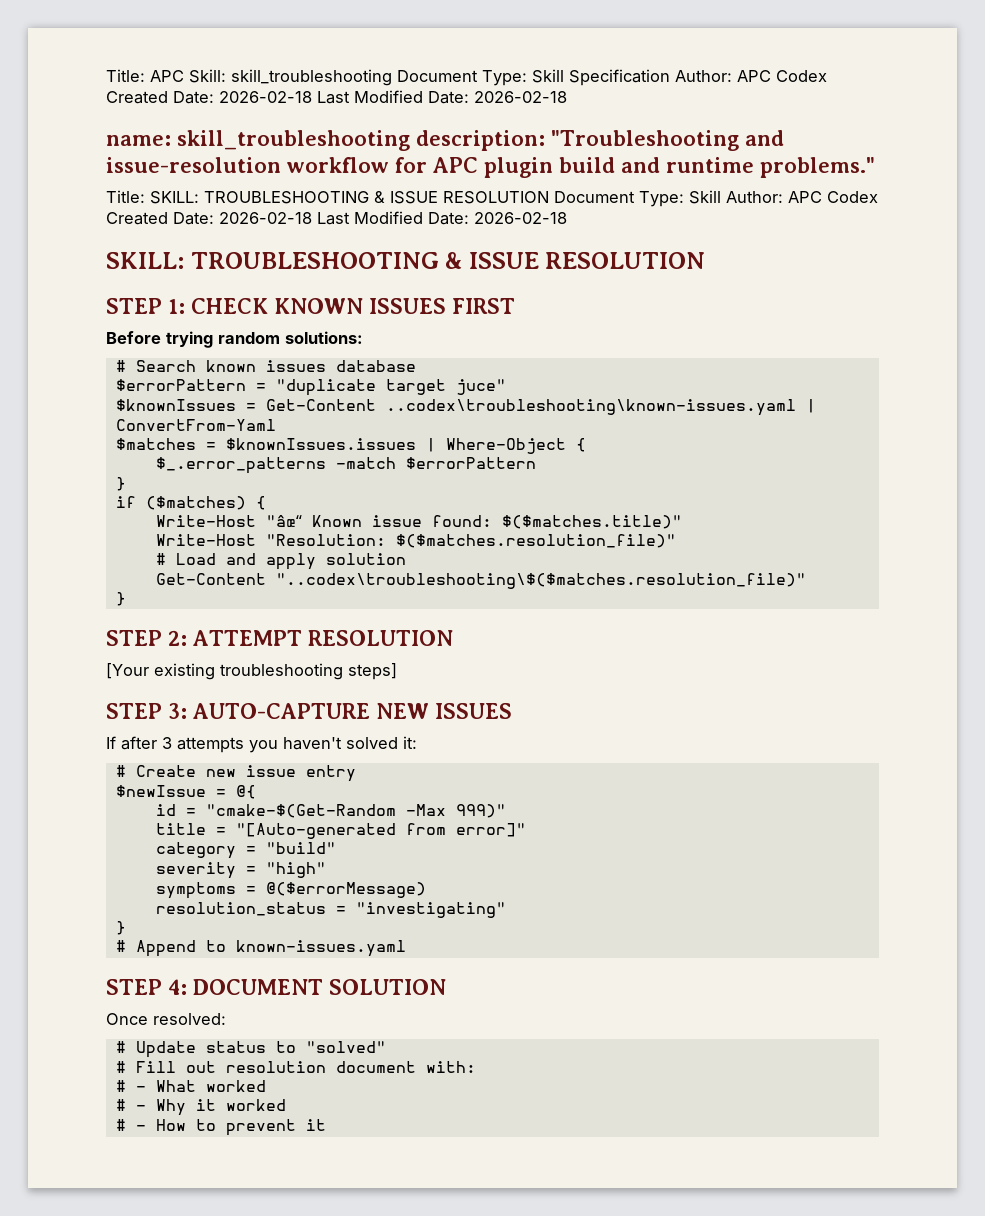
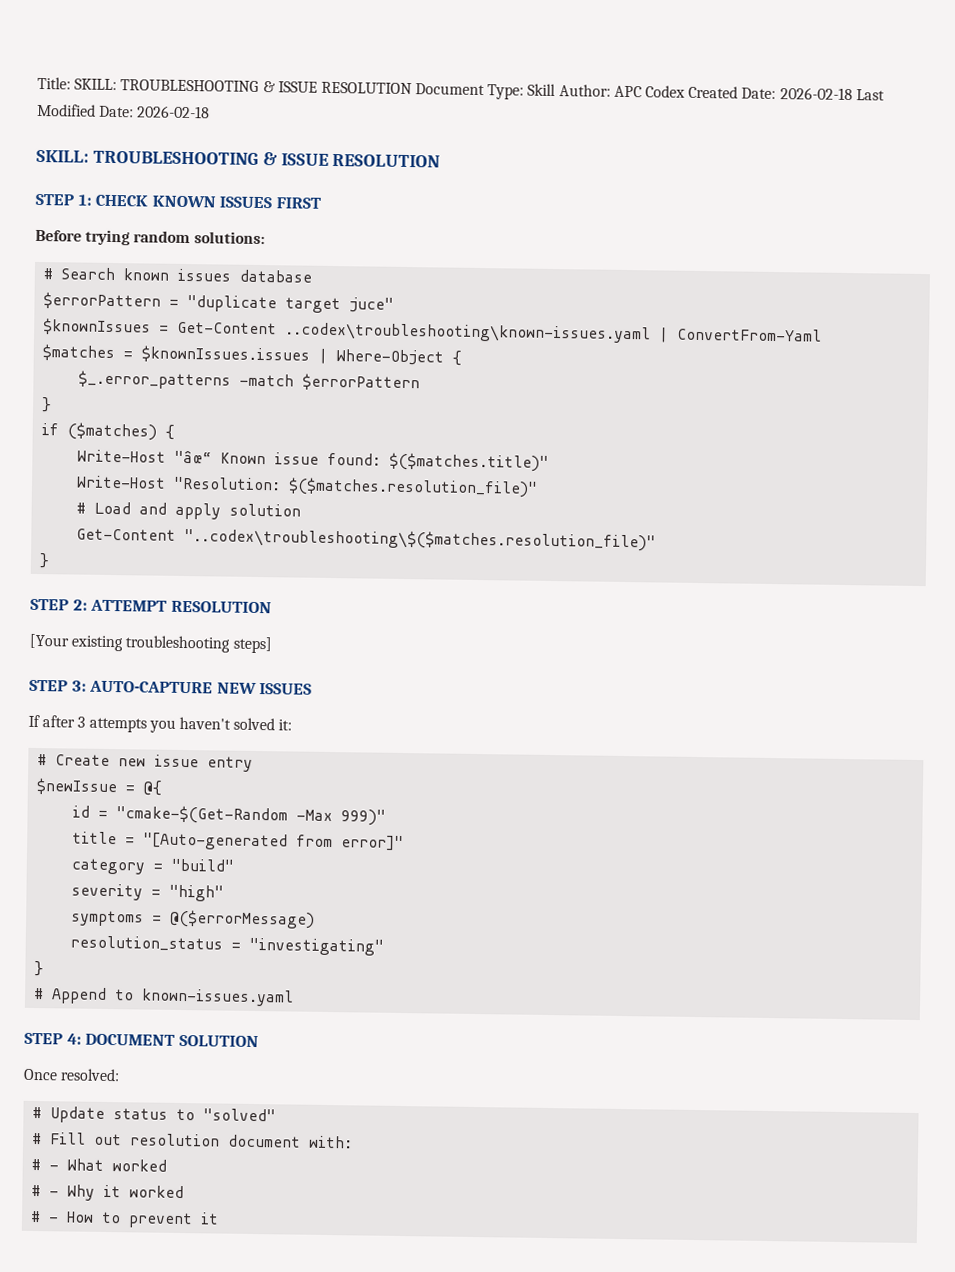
[106,69,827,86] [106,90,567,104] [106,130,784,151] [106,157,875,178] [106,190,145,203] Title: APC Skill: skill_troubleshooting Document Type: Skill Specification Author: APC Codex Created Date: 2026-02-18 Last Modified Date: 2026-02-18 // name: skill_troubleshooting description: "Troubleshooting and issue-resolution workflow for APC plugin build and runtime problems." // Title: -> [37,76,71,90] Title:

